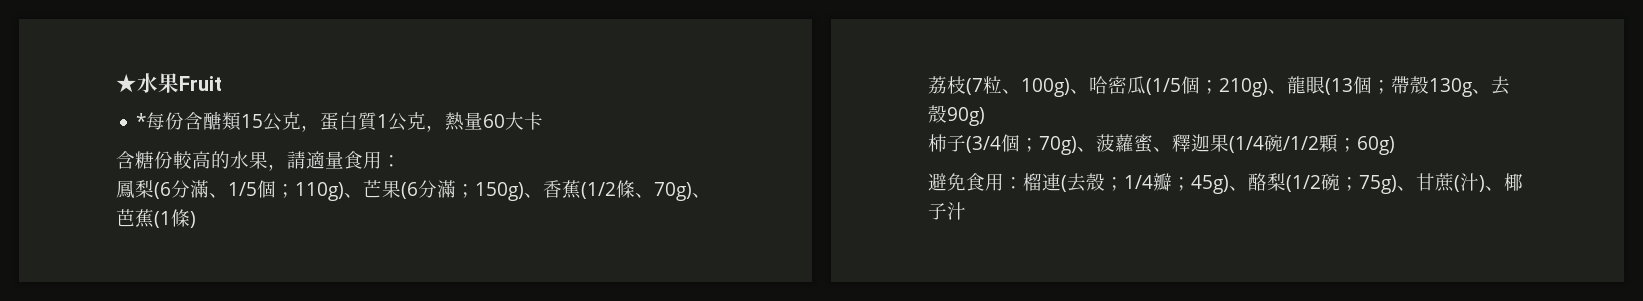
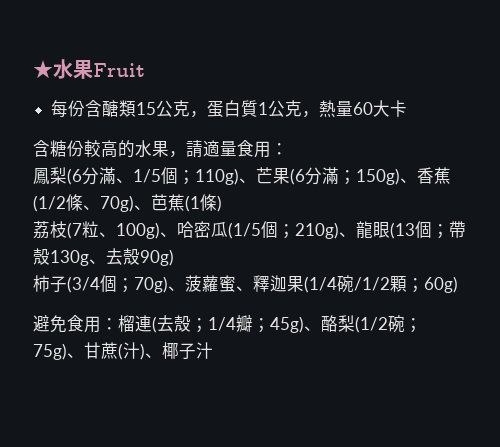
[136,113,147,128] * -> (145, 70) none

